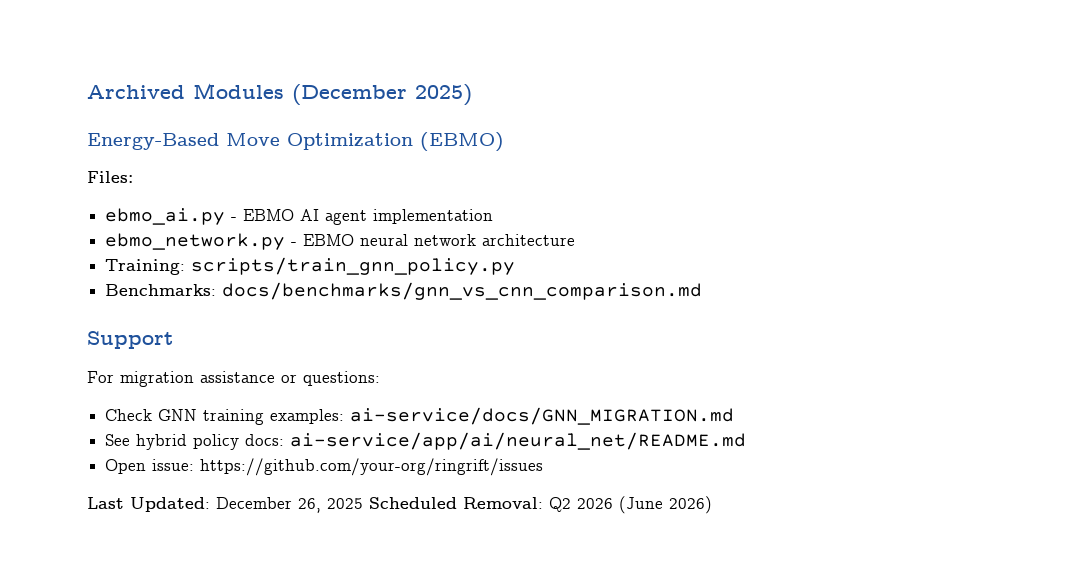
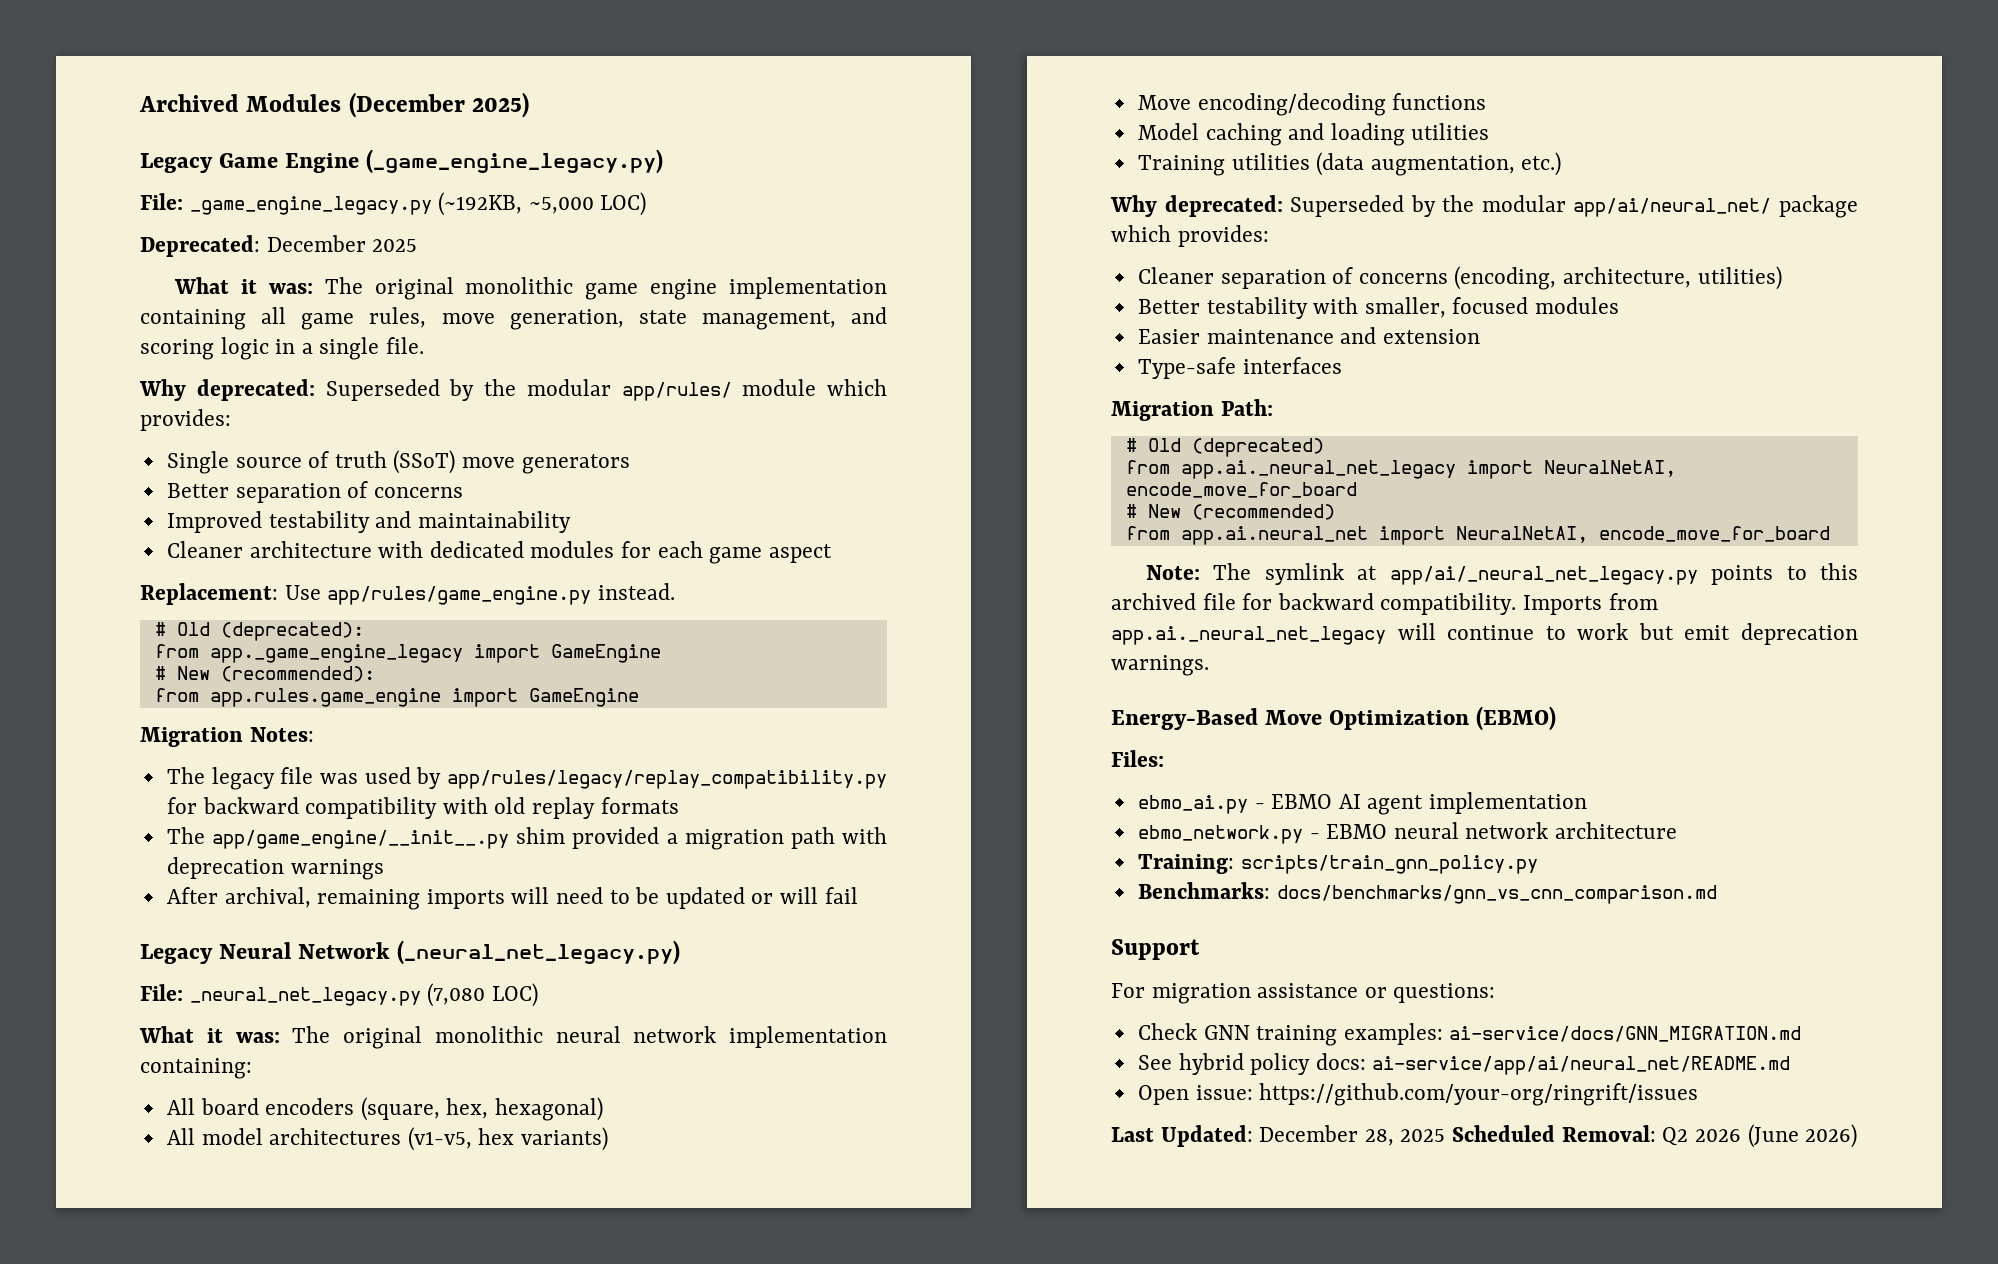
(472, 95) none -> [140,149,663,174] [140,192,647,216] [140,235,418,257] [174,277,888,300] [140,307,887,330] [140,337,425,360] [139,379,887,401] [140,409,231,431] [166,450,630,474] [166,481,463,503] [166,511,571,533] [166,541,832,564] [140,583,675,605] [154,622,364,641] [154,644,661,663] [154,666,375,682] [154,688,639,707] [140,727,314,747] [166,767,887,790] [166,797,679,819] [166,827,887,850] [166,857,384,880] [166,887,858,910] [140,940,680,965] [140,983,538,1007] [139,1026,887,1049] [140,1058,252,1079] [166,1097,604,1121] [166,1127,609,1151] [1137,93,1487,116] [1137,123,1490,146] [1137,152,1562,176] [1110,195,1858,218] [1111,225,1269,247] [1137,266,1782,290] [1137,297,1620,319] [1137,327,1480,344] [1137,357,1342,379] [1111,399,1273,421] [1125,438,1324,457] [1125,460,1676,479] [1125,482,1357,498] [1125,504,1335,520] [1125,526,1830,545] [1146,563,1858,585] [1111,593,1658,615] [1111,623,1858,645] [1111,655,1209,676] // Legacy Game Engine (_game_engine_legacy.py) // File: _game_engine_legacy.py (~192KB, ~5,000 LOC) // Deprecated: December 2025 // What it was: The original monolithic game engine implementation containing all game rules, move generation, state management, and scoring logic in a single file. // Why deprecated: Superseded by the modular app/rules/ module which provides: // Single source of truth (SSoT) move generators // Better separation of concerns // Improved testability and maintainability // Cleaner architecture with dedicated modules for each game aspect // Replacement: Use app/rules/game_engine.py instead. // # Old (deprecated): // from app._game_engine_legacy import GameEngine // # New (recommended): // from app.rules.game_engine import GameEngine // Migration Notes: // The legacy file was used by app/rules/legacy/replay_compatibility.py for backward compatibility with old replay formats // The app/game_engine/__init__.py shim provided a migration path with deprecation warnings // After archival, remaining imports will need to be updated or will fail // Legacy Neural Network (_neural_net_legacy.py) // File: _neural_net_legacy.py (7,080 LOC) // What it was: The original monolithic neural network implementation containing: // All board encoders (square, hex, hexagonal) // All model architectures (v1-v5, hex variants) // Move encoding/decoding functions // Model caching and loading utilities // Training utilities (data augmentation, etc.) // Why deprecated: Superseded by the modular app/ai/neural_net/ package which provides: // Cleaner separation of concerns (encoding, architecture, utilities) // Better testability with smaller, focused modules // Easier maintenance and extension // Type-safe interfaces // Migration Path: // # Old (deprecated) // from app.ai._neural_net_legacy import NeuralNetAI, encode_move_for_board // # New (recommended) // from app.ai.neural_net import NeuralNetAI, encode_move_for_board // Note: The symlink at app/ai/_neural_net_legacy.py points to this archived file for backward compatibility. Imports from app.ai._neural_net_legacy will continue to work but emit deprecation warnings.
[298,498,321,513] 26, -> [1364,1129,1394,1146] 28,

